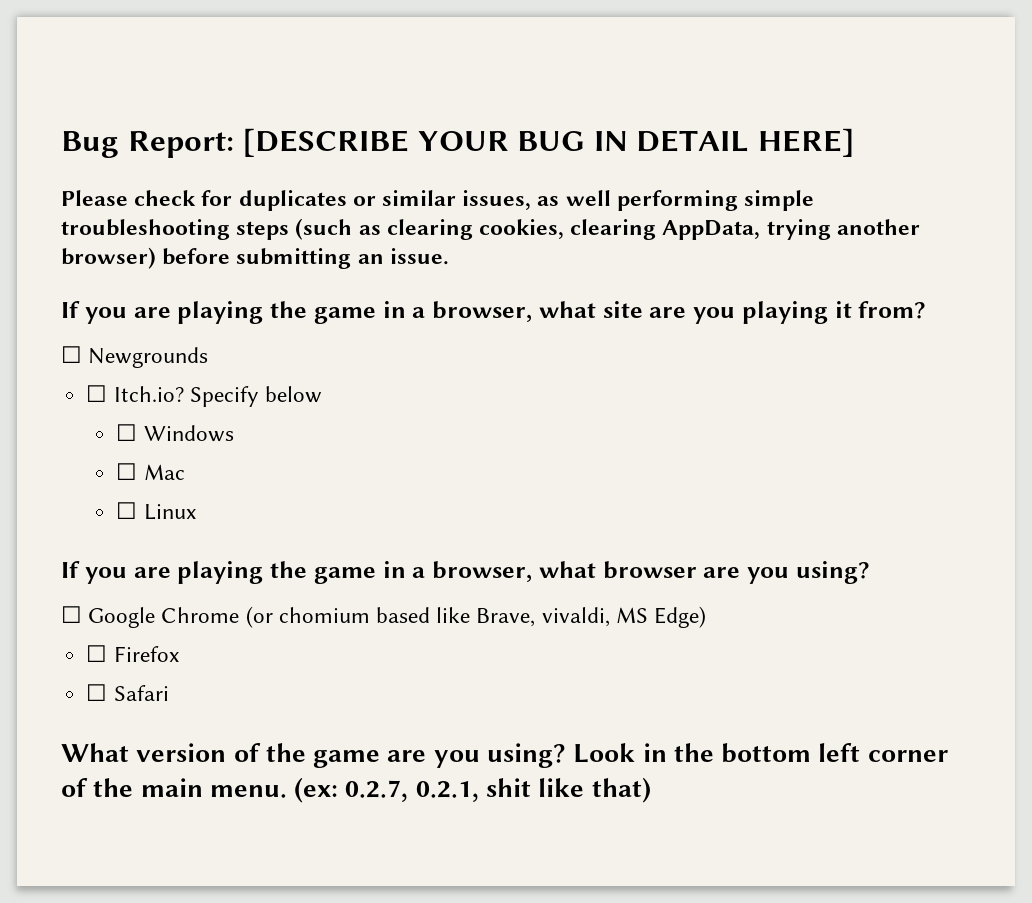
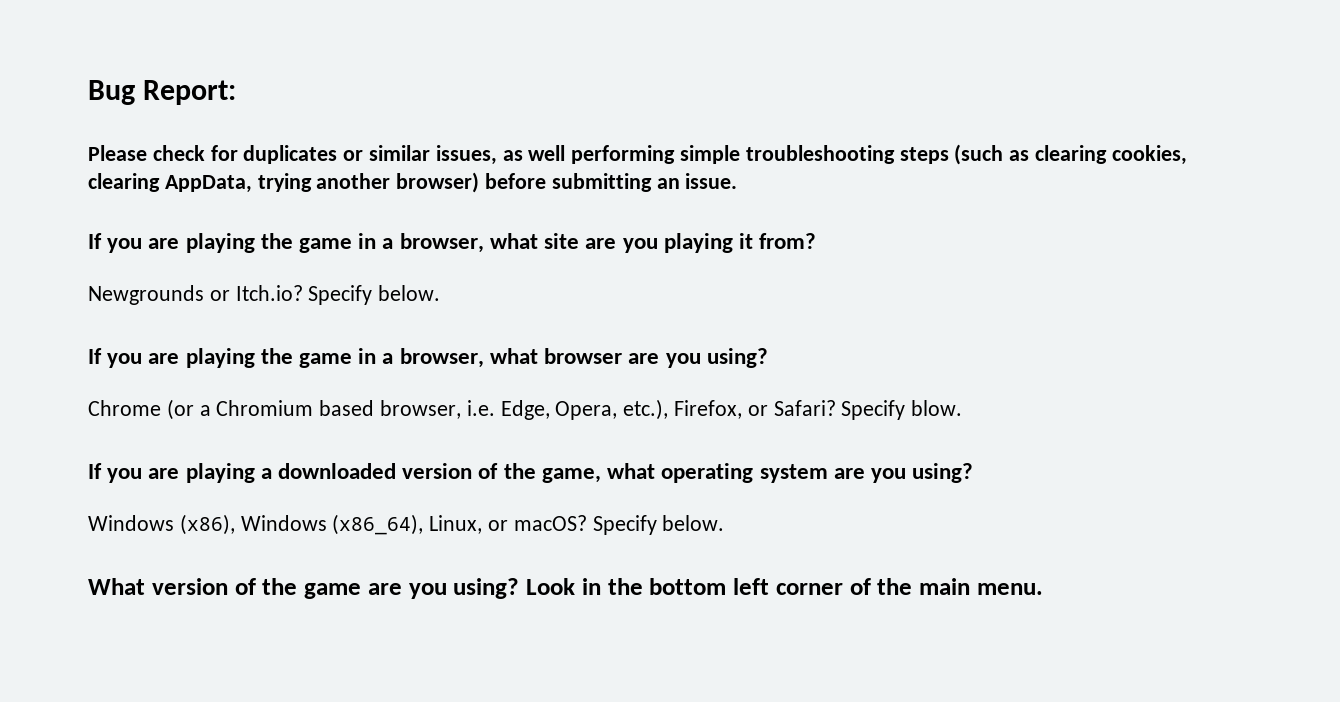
[242,128,855,157] [DESCRIBE YOUR BUG IN DETAIL HERE] -> (236, 92) none
[61,346,82,363] ☐ -> (817, 241) none
[86,385,108,402] // ☐ -> [209,290,230,301] or
[264,386,322,403] [116,424,234,442] [116,463,185,480] [116,502,196,520] below // ☐ Windows // ☐ Mac // ☐ Linux -> [378,285,441,301] below.
[61,606,707,628] [86,645,179,662] [86,684,169,701] ☐ Google Chrome (or chomium based like Brave, vivaldi, MS Edge) // ☐ Firefox // ☐ Safari -> [88,399,963,420] [88,463,974,483] [88,514,725,535] Chrome (or a Chromium based browser, i.e. Edge, Opera, etc.), Firefox, or Safari? Specify blow. // If you are playing a downloaded version of the game, what operating system are you using? // Windows (x86), Windows (x86_64), Linux, or macOS? Specify below.
[294,777,651,803] (ex: 0.2.7, 0.2.1, shit like that) -> (1043, 589) none

